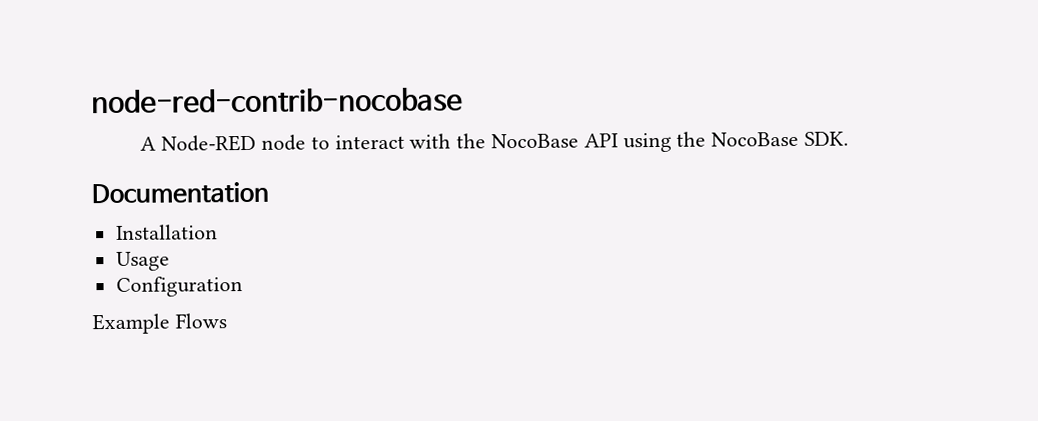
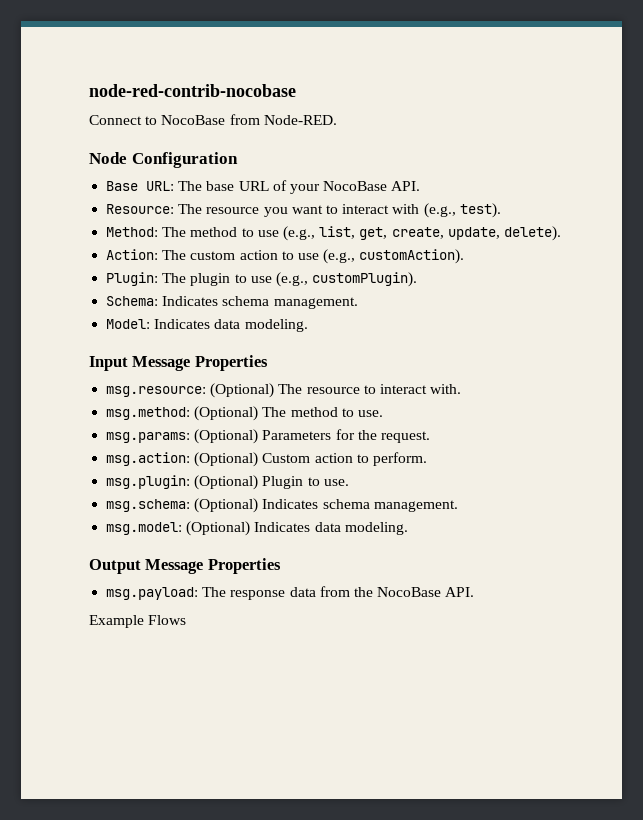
[140,131,850,153] [91,181,269,205] [115,224,218,240] [115,251,170,271] [115,276,243,297] A Node-RED node to interact with the NocoBase API using the NocoBase SDK. // Documentation // Installation // Usage // Configuration -> [89,114,337,125] [89,152,238,168] [106,180,421,194] [106,203,501,218] [106,226,561,241] [106,249,465,264] [106,272,418,287] [106,296,358,309] [106,319,308,332] [89,355,268,371] [106,383,462,398] [106,406,383,421] [106,429,430,444] [106,452,427,467] [106,475,349,490] [106,498,458,513] [106,521,408,536] [89,558,281,574] [106,586,475,600] Connect to NocoBase from Node-RED. // Node Configuration // Base URL: The base URL of your NocoBase API. // Resource: The resource you want to interact with (e.g., test). // Method: The method to use (e.g., list, get, create, update, delete). // Action: The custom action to use (e.g., customAction). // Plugin: The plugin to use (e.g., customPlugin). // Schema: Indicates schema management. // Model: Indicates data modeling. // Input Message Properties // msg.resource: (Optional) The resource to interact with. // msg.method: (Optional) The method to use. // msg.params: (Optional) Parameters for the request. // msg.action: (Optional) Custom action to perform. // msg.plugin: (Optional) Plugin to use. // msg.schema: (Optional) Indicates schema management. // msg.model: (Optional) Indicates data modeling. // Output Message Properties // msg.payload: The response data from the NocoBase API.

